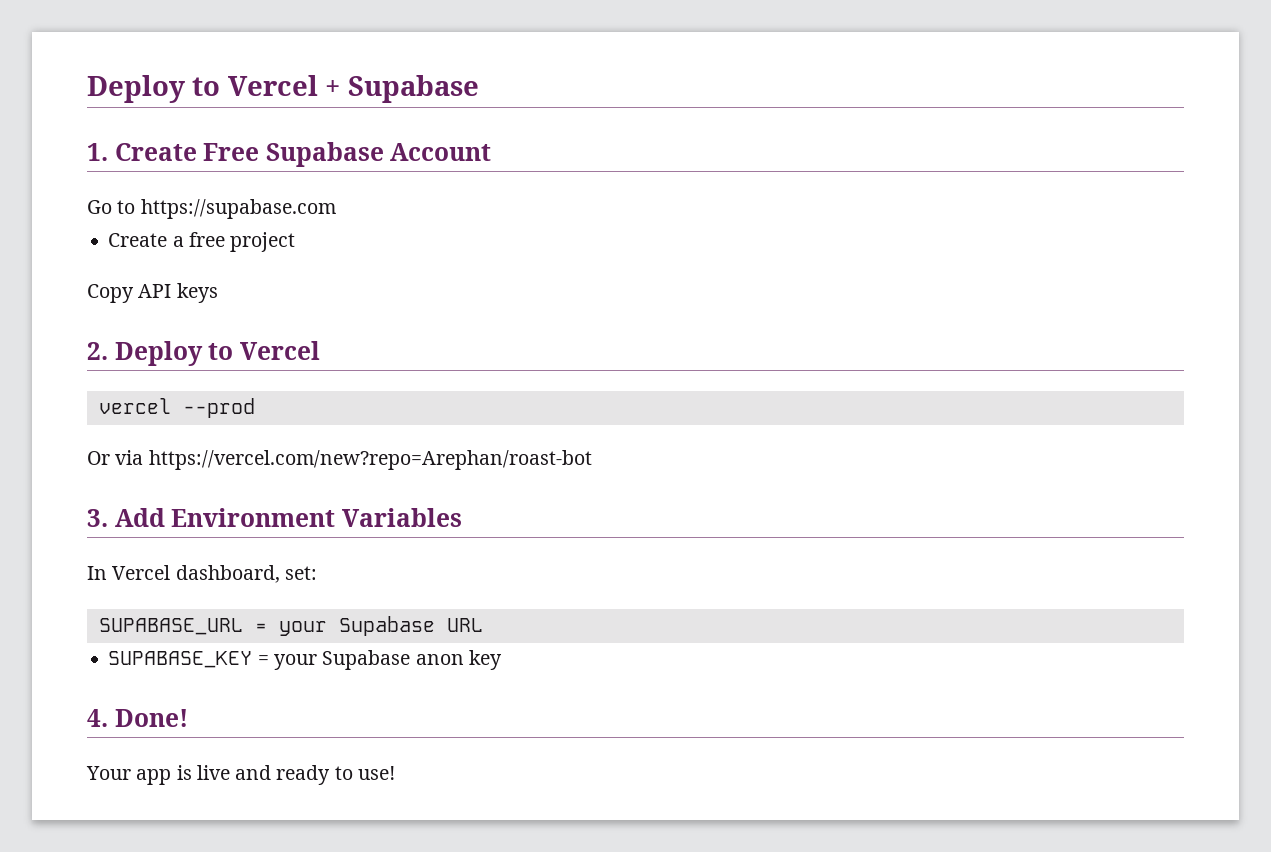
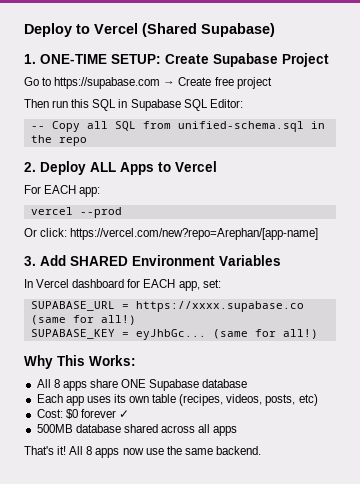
[87,75,479,103] Deploy to Vercel + Supabase -> [24,23,275,37] Deploy to Vercel (Shared Supabase)
[114,142,492,167] Create Free Supabase Account -> [40,53,329,67] ONE-TIME SETUP: Create Supabase Project
[108,233,184,247] // Create a -> [163,77,212,86] → Create
[87,283,218,303] Copy API keys -> [24,99,243,111] [30,121,325,132] [30,135,87,146] Then run this SQL in Supabase SQL Editor: // -- Copy all SQL from unified-schema.sql in the repo
[208,341,320,360] to Vercel -> [90,161,217,175] [24,185,101,197] ALL Apps to Vercel // For EACH app:
[115,450,592,470] via https://vercel.com/new?repo=Arephan/roast-bot -> [40,228,319,240] click: https://vercel.com/new?repo=Arephan/[app-name]
(165, 517) none -> [70,256,128,266] SHARED
[175,565,280,583] dashboard, -> [72,279,200,291] dashboard for EACH app,
[278,616,483,636] [108,650,502,670] [87,709,188,727] [86,765,395,785] your Supabase URL // SUPABASE_KEY = your Supabase anon key // 4. Done! // Your app is live and ready to use! -> [135,301,304,312] [30,315,136,325] [30,329,318,340] [24,355,136,369] [36,379,248,391] [36,394,318,406] [36,409,129,419] [36,424,238,436] [24,446,261,458] https://xxxx.supabase.co (same for all!) // SUPABASE_KEY = eyJhbGc... (same for all!) // Why This Works: // All 8 apps share ONE Supabase database // Each app uses its own table (recipes, videos, posts, etc) // Cost: $0 forever ✓ // 500MB database shared across all apps // That's it! All 8 apps now use the same backend.

